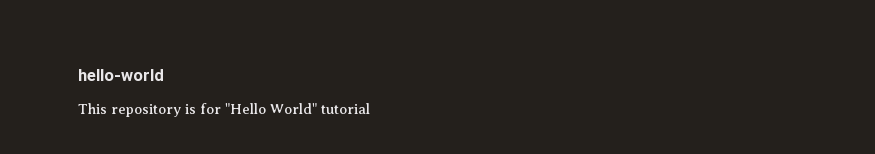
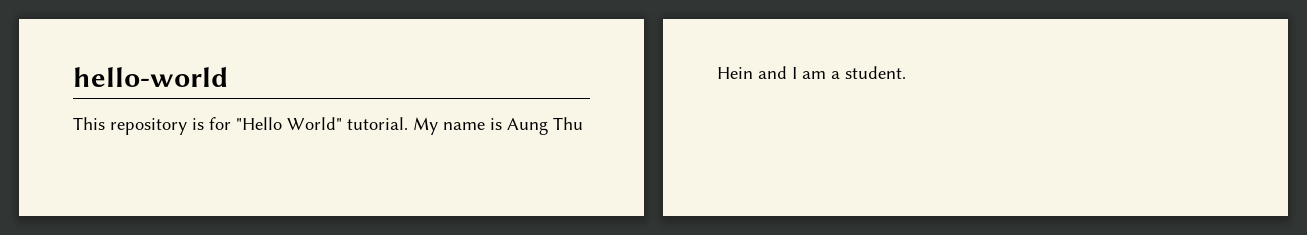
[321,103,370,114] tutorial -> [347,117,583,135] [717,66,906,79] tutorial. My name is Aung Thu Hein and I am a student.

